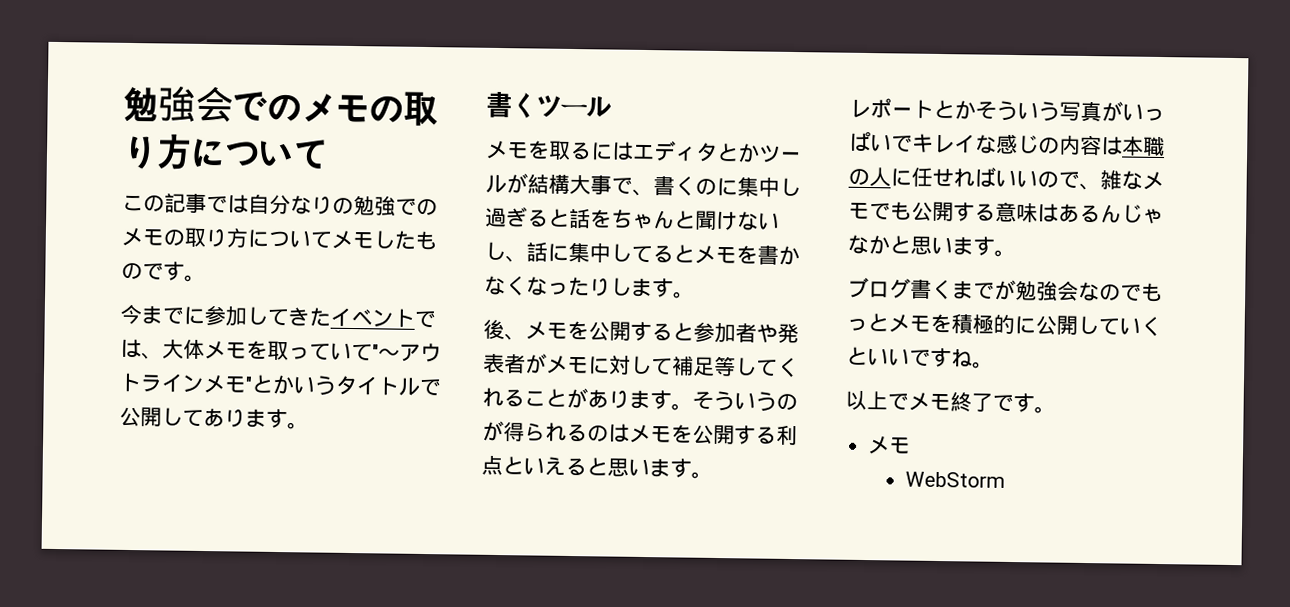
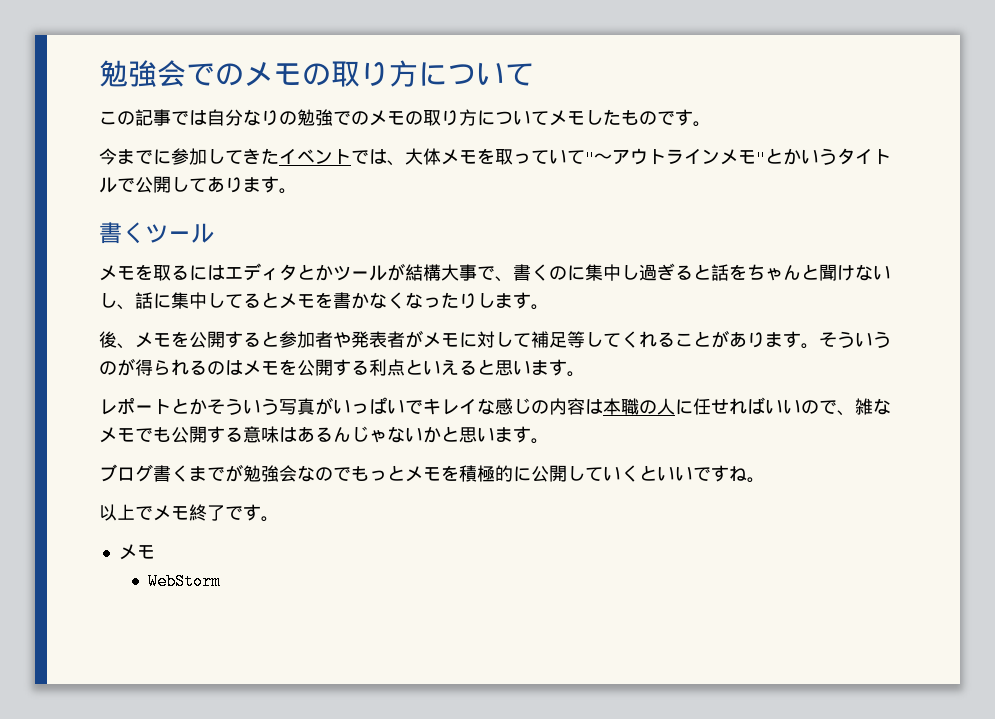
(869, 244) none -> [405,427,423,442] い

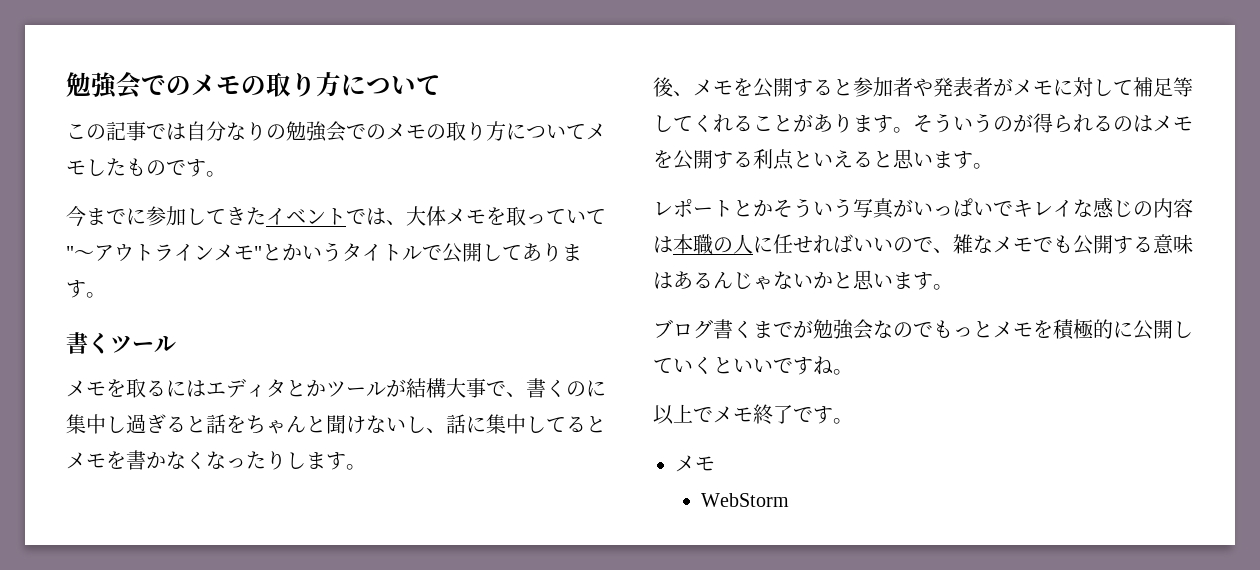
(333, 117) none -> [326,121,346,142] 会

